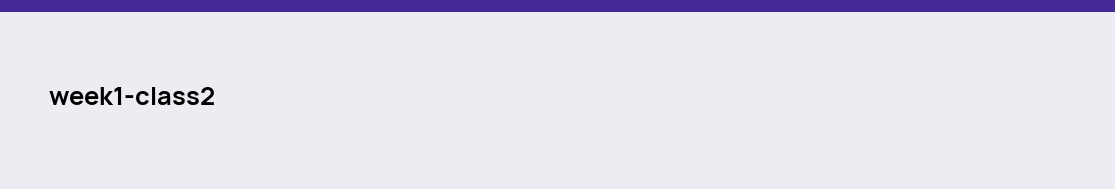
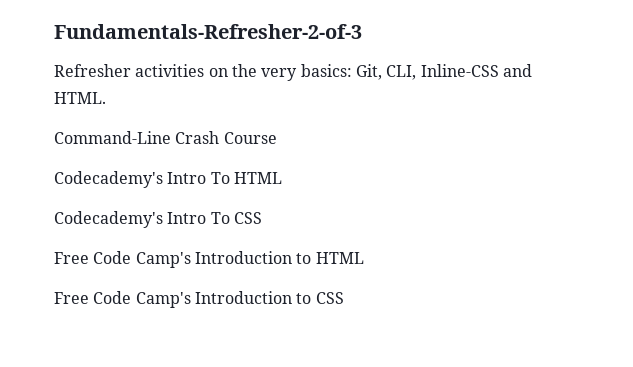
[49,87,215,105] week1-class2 -> [54,24,362,39] [54,64,532,81] [54,92,106,104] [54,131,277,144] [54,171,282,188] [54,211,262,228] [54,251,364,268] [54,291,344,308] Fundamentals-Refresher-2-of-3 // Refresher activities on the very basics: Git, CLI, Inline-CSS and HTML. // Command-Line Crash Course // Codecademy's Intro To HTML // Codecademy's Intro To CSS // Free Code Camp's Introduction to HTML // Free Code Camp's Introduction to CSS

